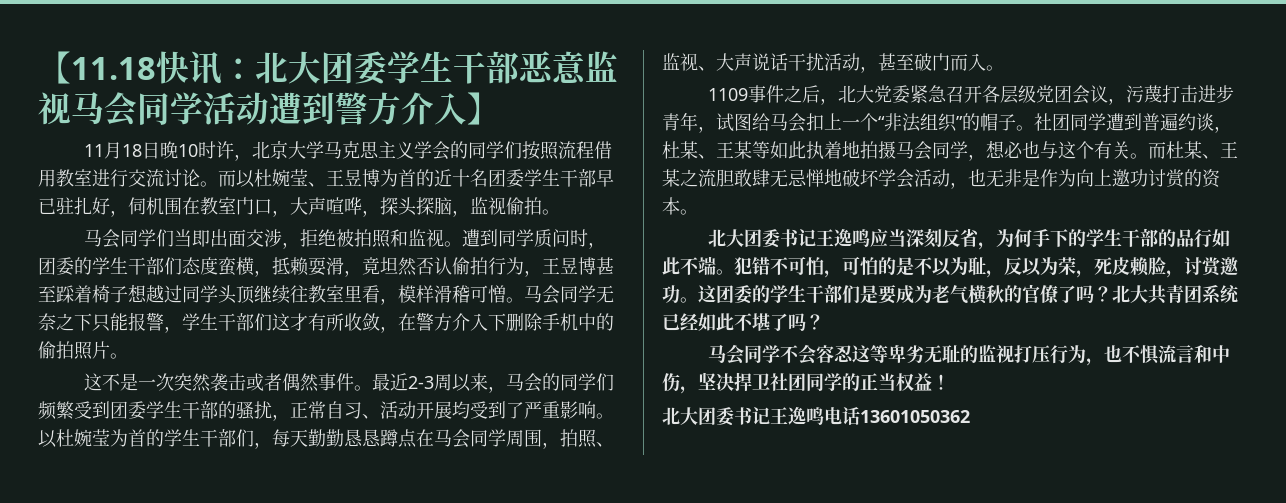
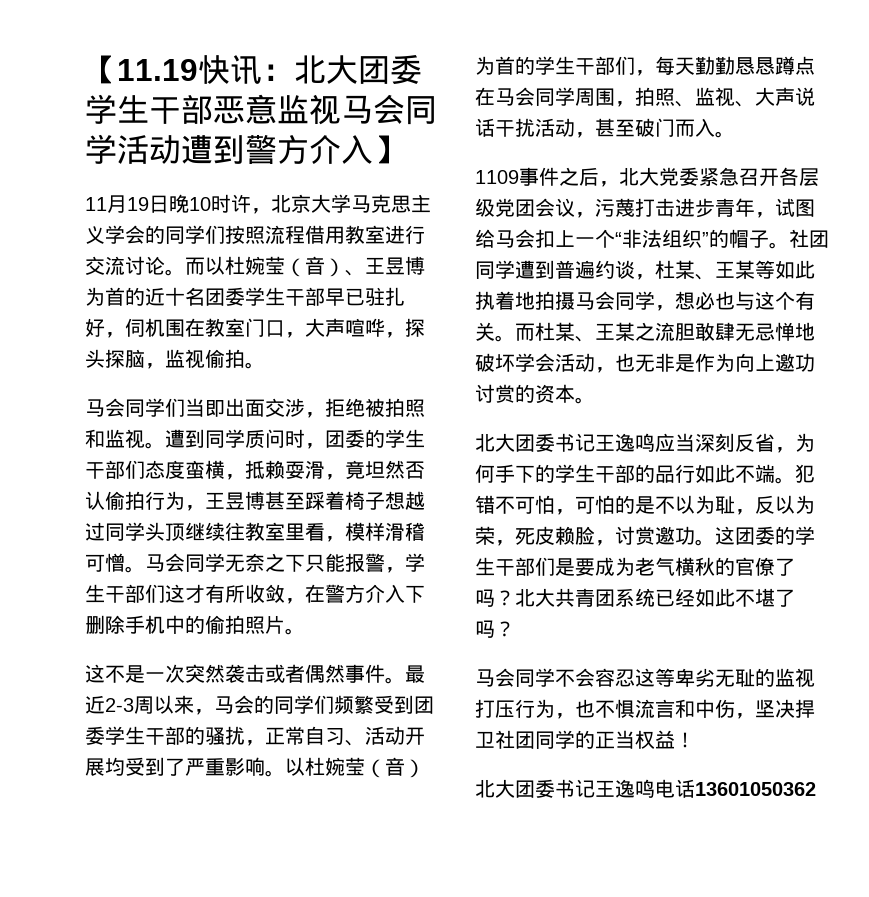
[71,57,156,80] 11.18 -> [117,59,198,81] 11.19
[122,144,143,157] 18 -> [127,197,149,211] 19
(308, 177) none -> [285,256,345,277] （音）
(110, 437) none -> [365,757,425,778] （音）

